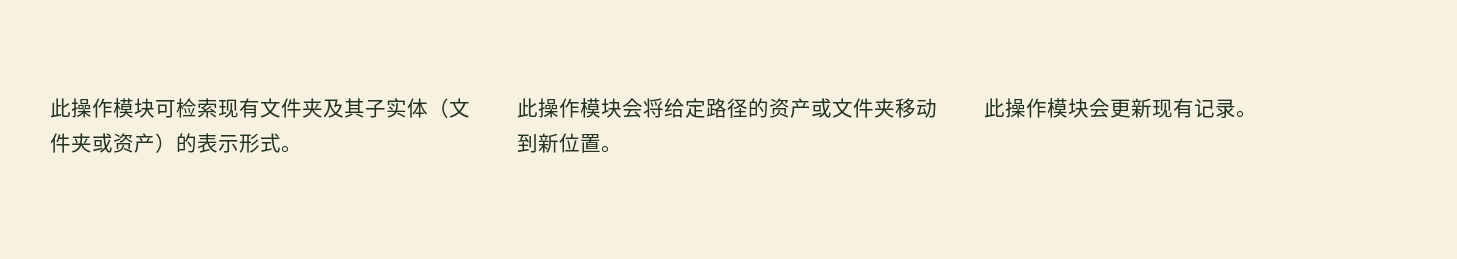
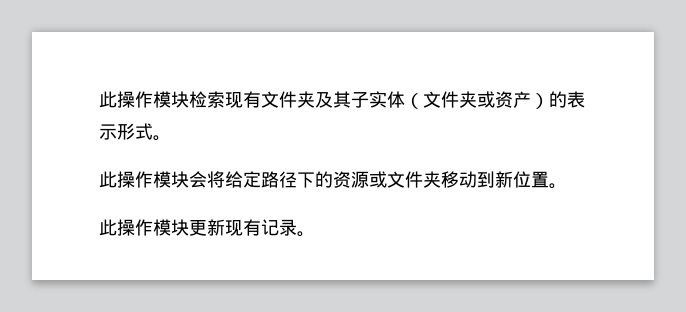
[50,98,176,118] 此操作模块可 -> [99,91,189,108] 此操作模块
[748,98,811,118] 的资产 -> [297,171,369,188] 下的资源
[1089,98,1110,118] 会 -> (189, 227) none

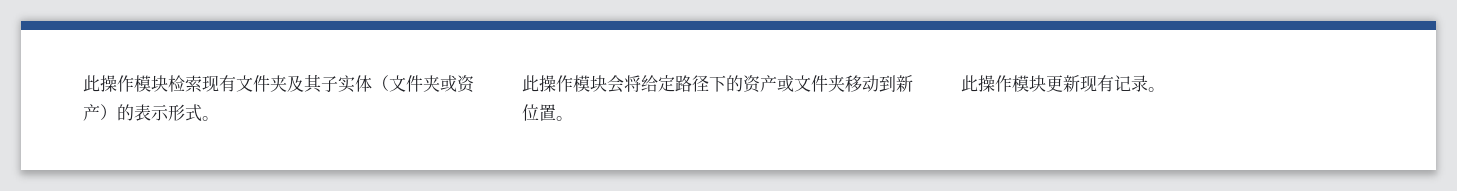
[351,171,369,188] 源 -> [760,75,777,92] 产

